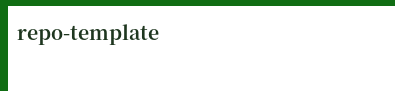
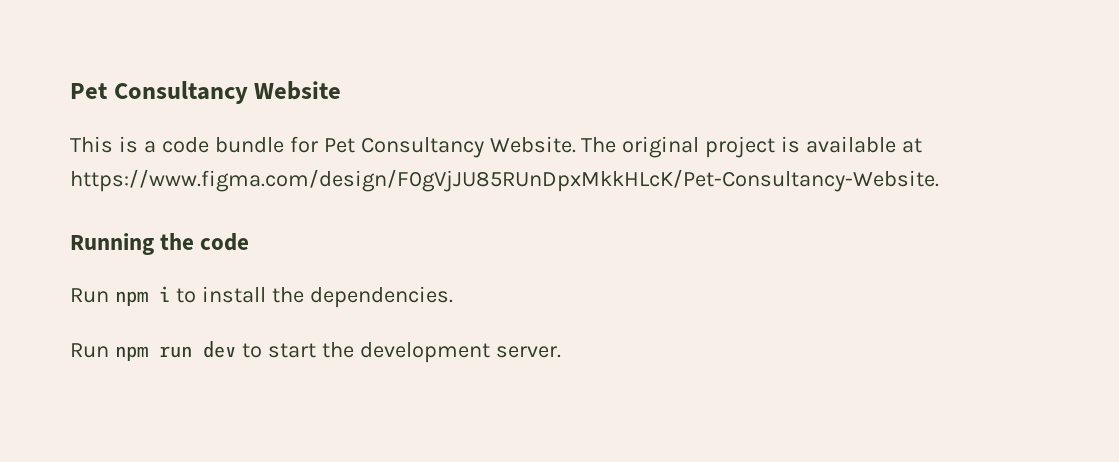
[17,24,159,45] repo-template -> [70,81,342,104] [70,136,923,158] [70,169,939,192] [70,233,250,255] [70,286,453,308] [70,341,561,363] Pet Consultancy Website // This is a code bundle for Pet Consultancy Website. The original project is available at https://www.figma.com/design/F0gVjJU85RUnDpxMkkHLcK/Pet-Consultancy-Website. // Running the code // Run npm i to install the dependencies. // Run npm run dev to start the development server.

